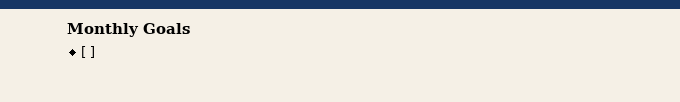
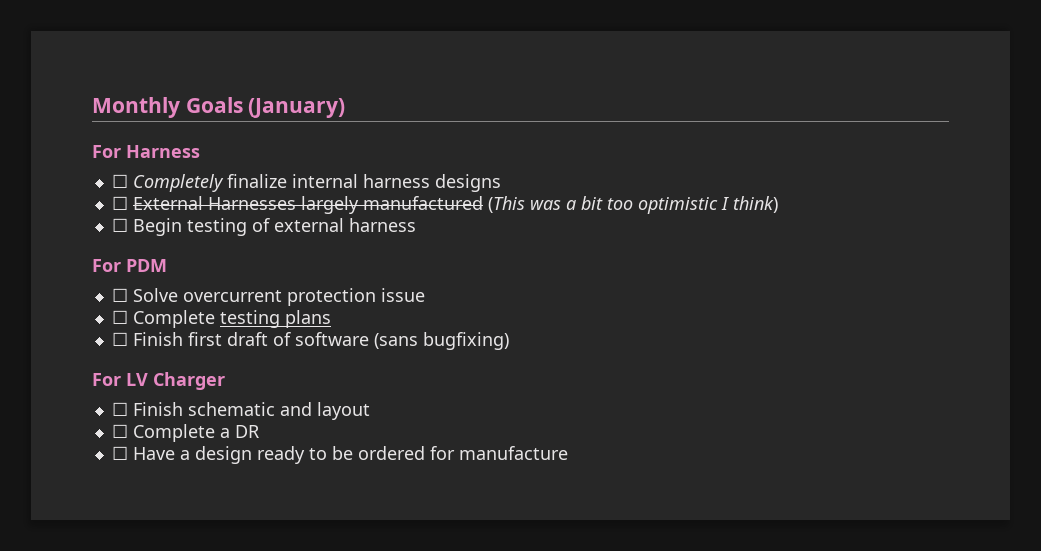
[80,46,95,58] // [ ] -> [248,98,346,118] [92,145,200,158] [111,174,501,192] [111,196,778,214] [111,218,416,236] [92,259,167,272] [111,288,425,306] [111,310,331,328] [111,332,509,350] [92,372,225,390] [111,402,370,420] [111,424,259,442] [111,446,568,464] (January) // For Harness // ☐ Completely finalize internal harness designs // ☐ External Harnesses largely manufactured (This was a bit too optimistic I think) // ☐ Begin testing of external harness // For PDM // ☐ Solve overcurrent protection issue // ☐ Complete testing plans // ☐ Finish first draft of software (sans bugfixing) // For LV Charger // ☐ Finish schematic and layout // ☐ Complete a DR // ☐ Have a design ready to be ordered for manufacture

